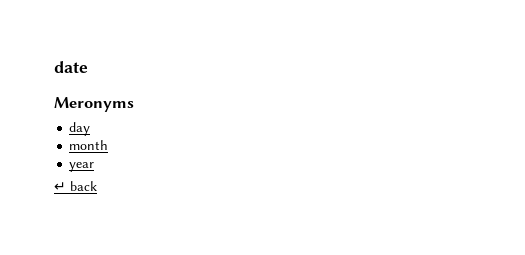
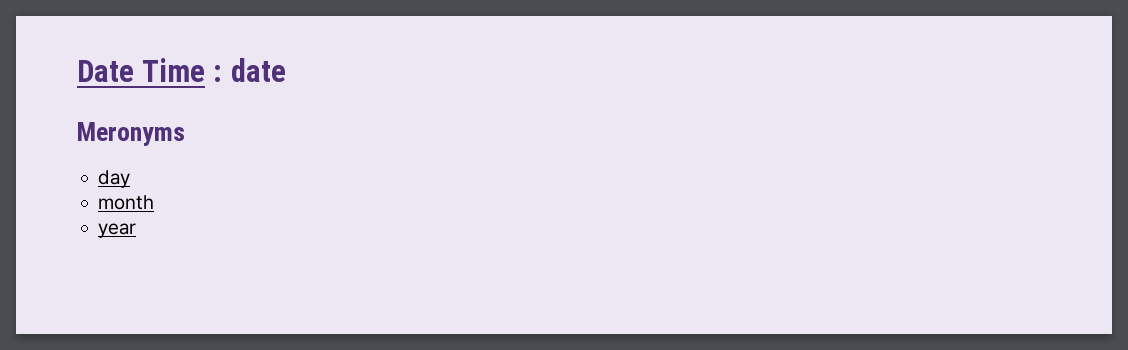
(54, 67) none -> [77,58,223,82] Date Time :
[54,181,97,191] // ↵ back -> (137, 230) none

